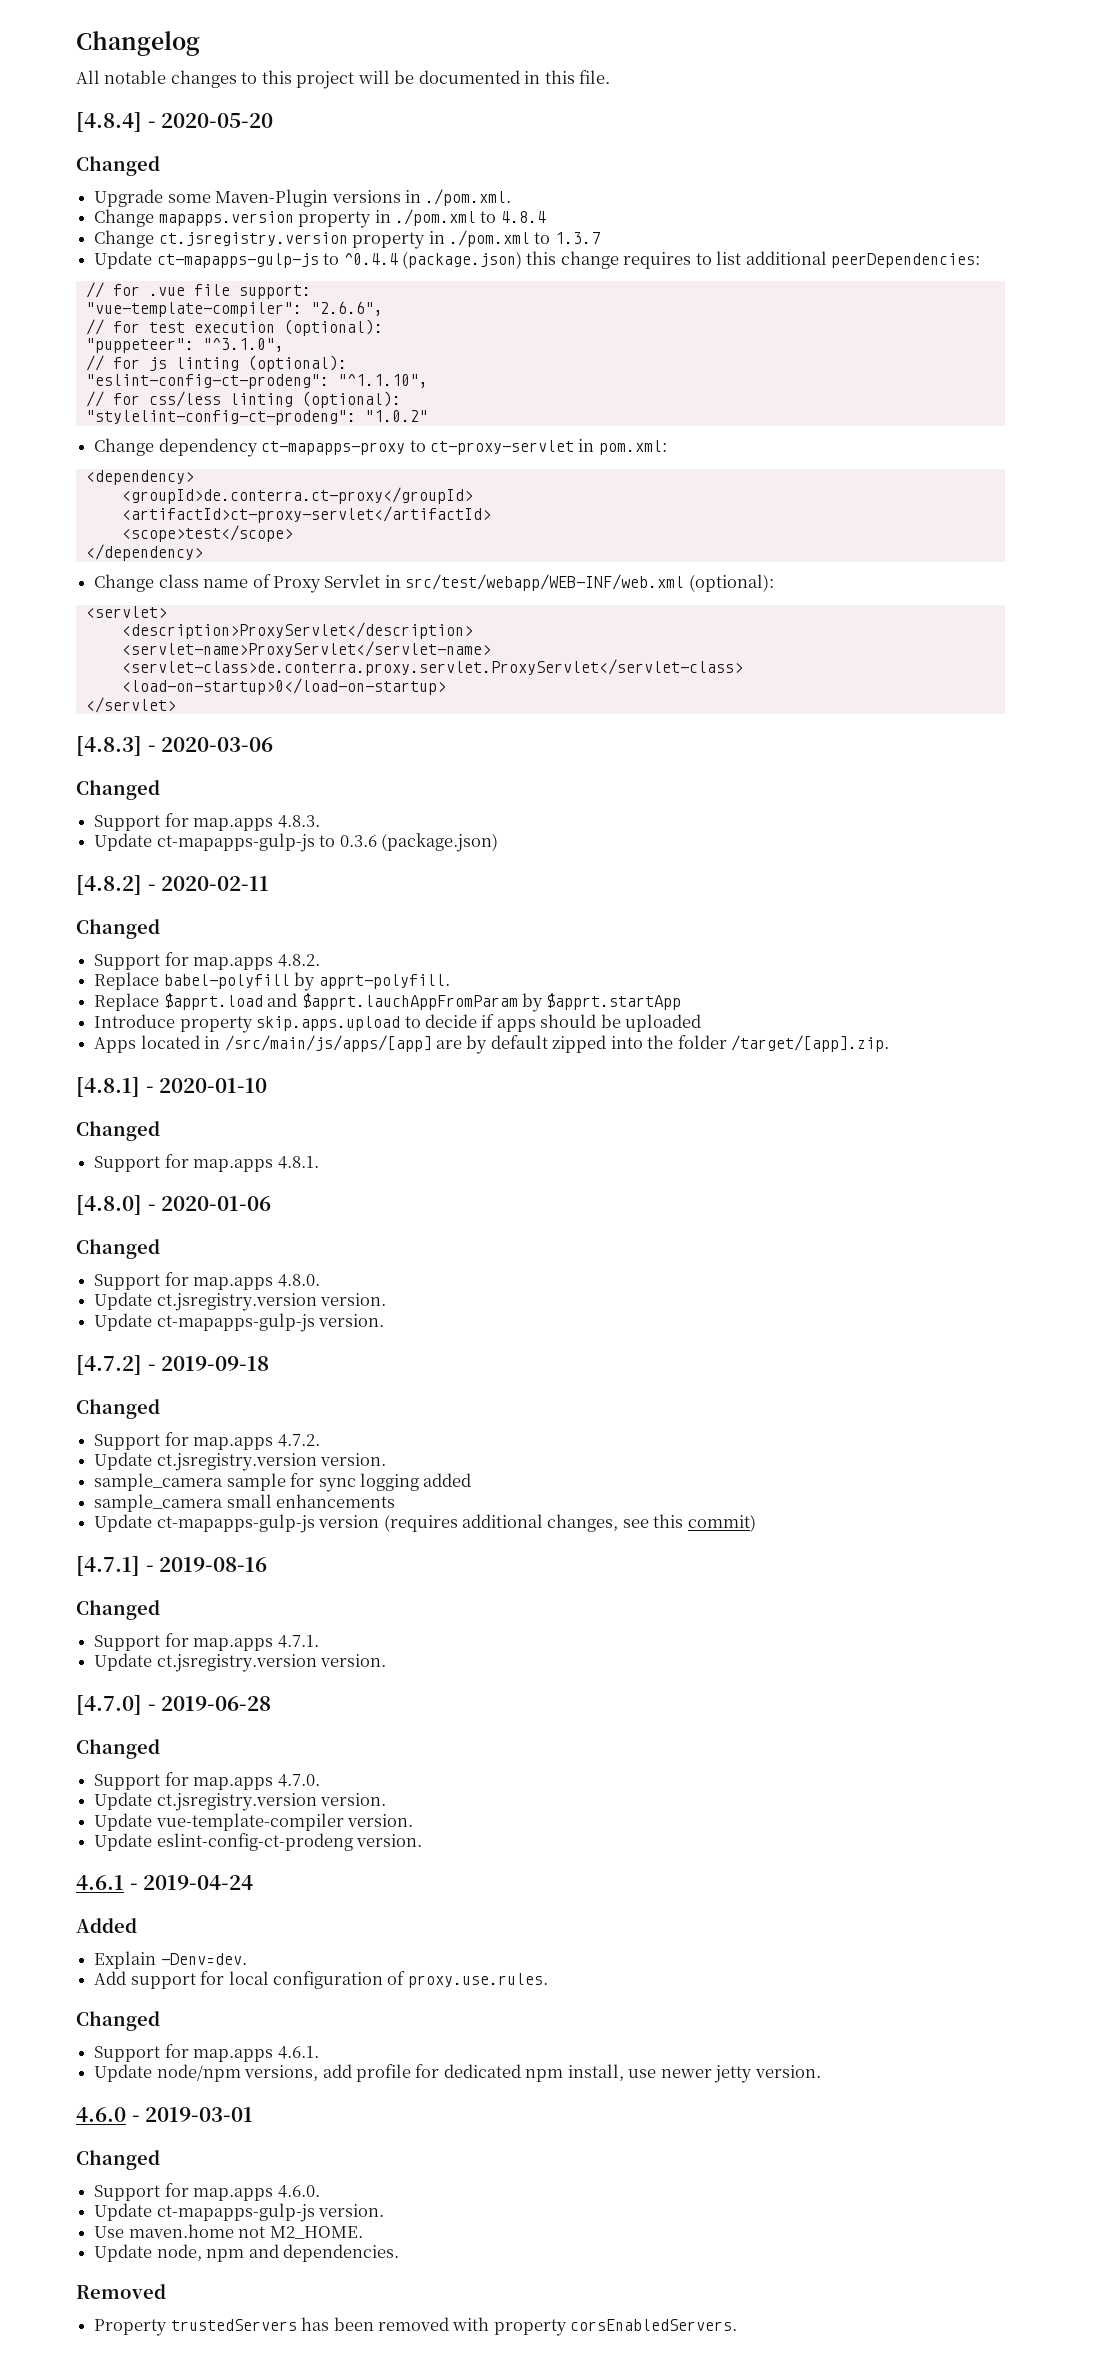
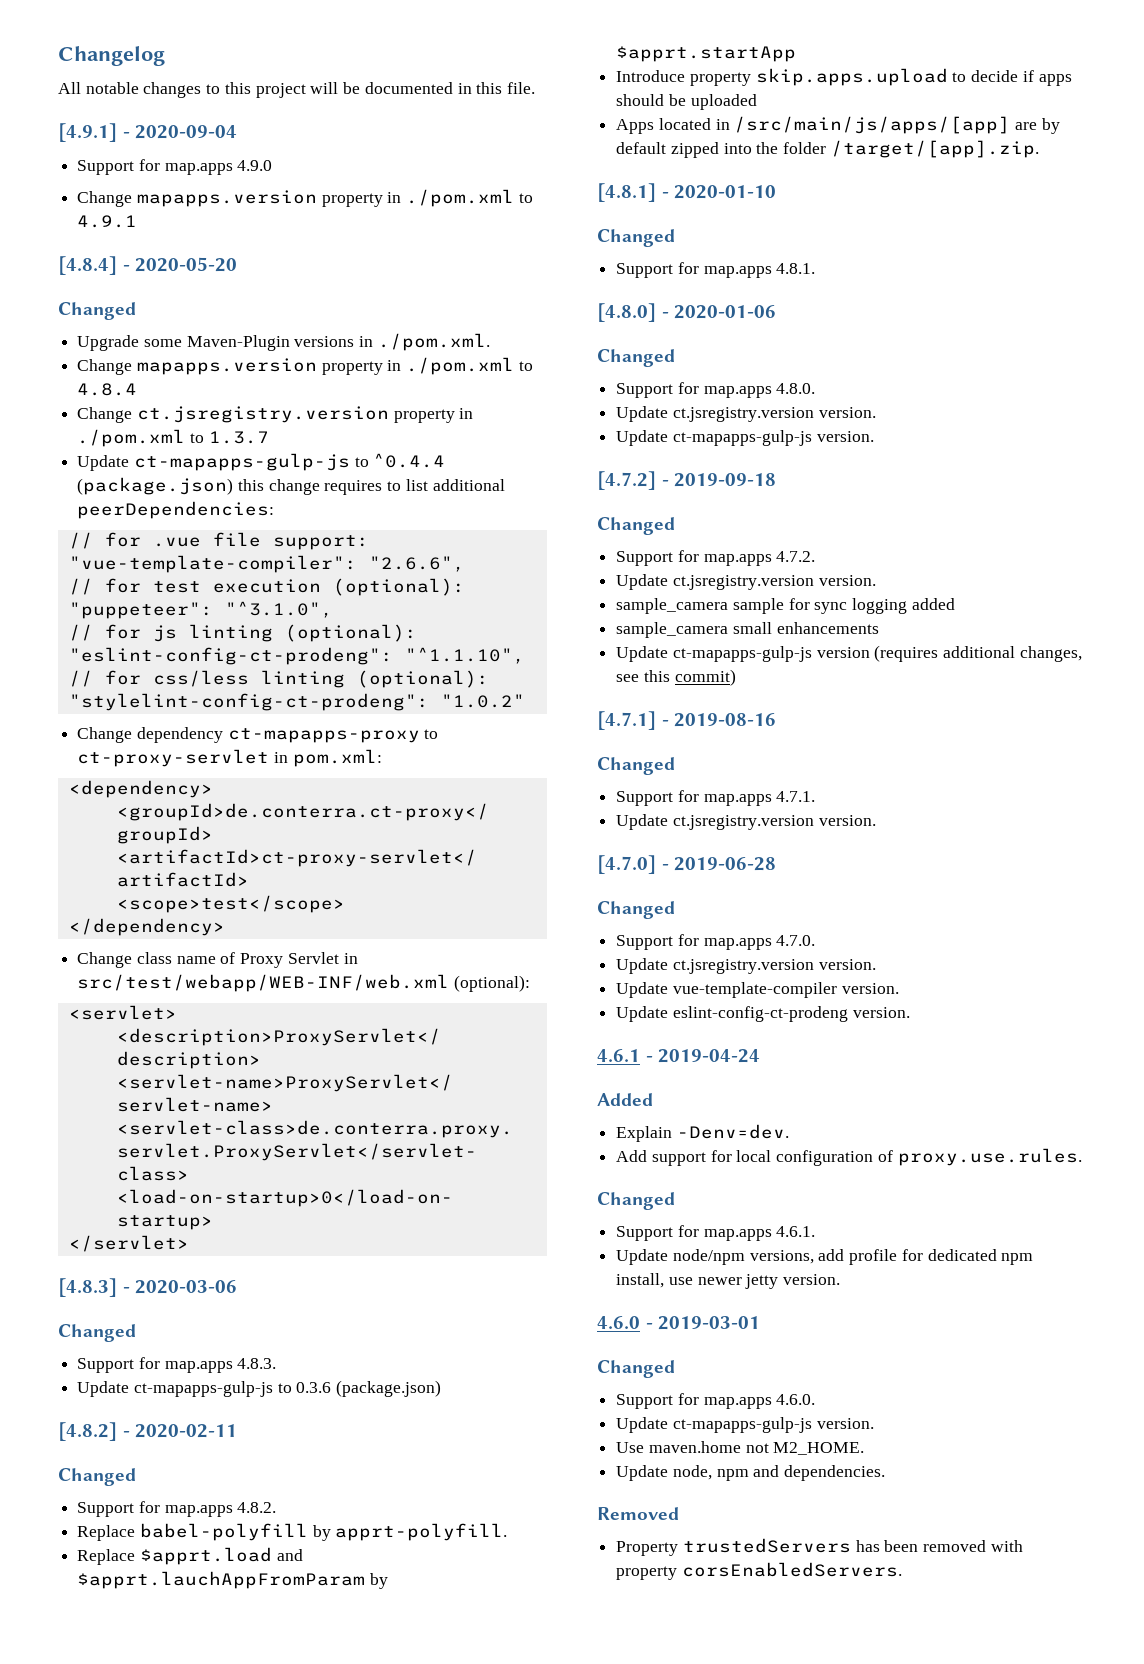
(611, 77) none -> [58,123,238,142] [77,159,273,175] [77,189,533,207] [77,215,138,228] // [4.9.1] - 2020-09-04 // Support for map.apps 4.9.0 // Change mapapps.version property in ./pom.xml to 4.9.1

